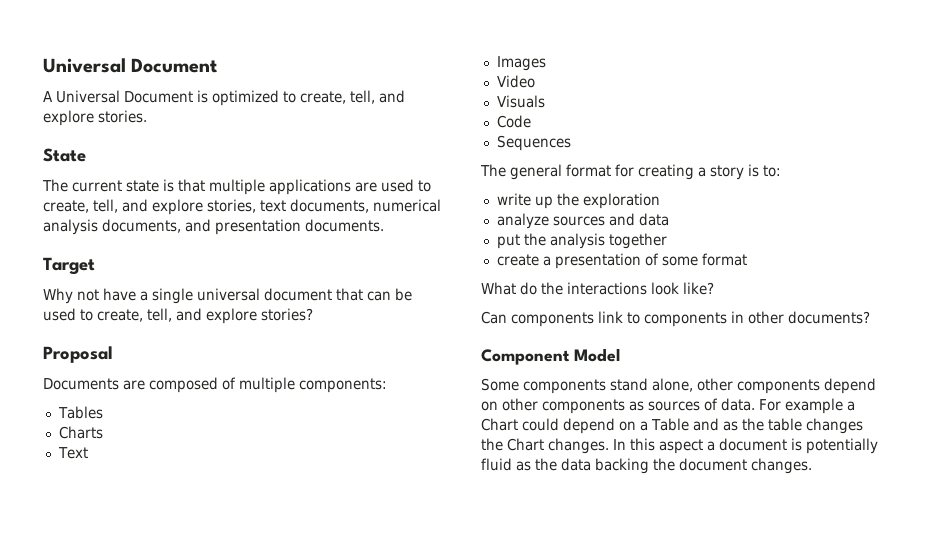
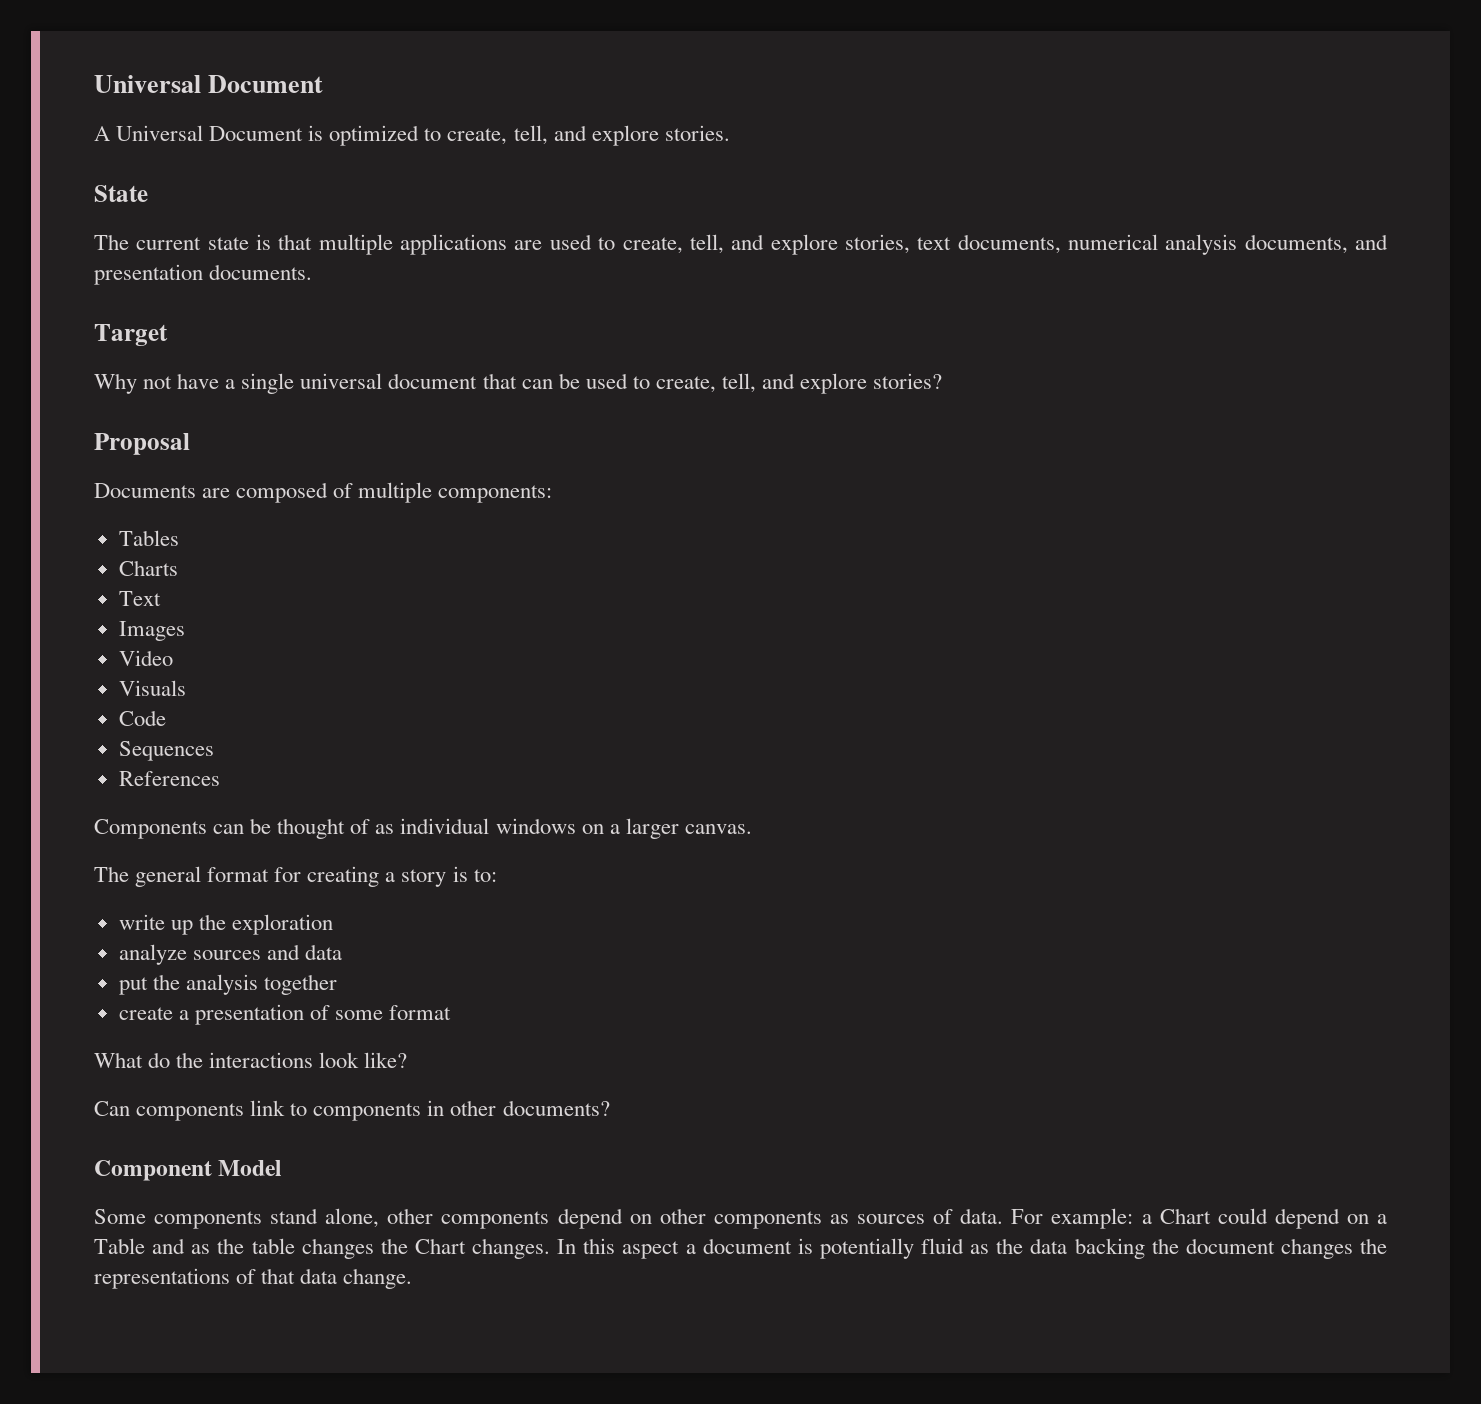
(571, 143) none -> [118,771,220,786] [94,818,752,839] // References // Components can be thought of as individual windows on a larger canvas.
[785,398,843,414] example -> [1051,1208,1134,1229] example:
[751,458,812,474] changes. -> [1280,1238,1387,1259] [94,1268,413,1289] changes the representations of that data change.

